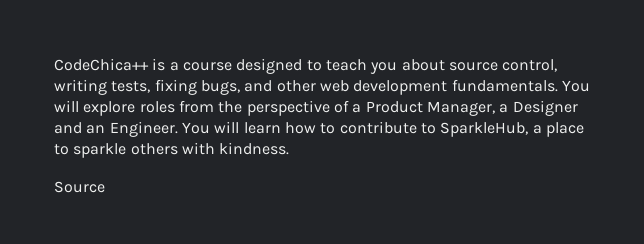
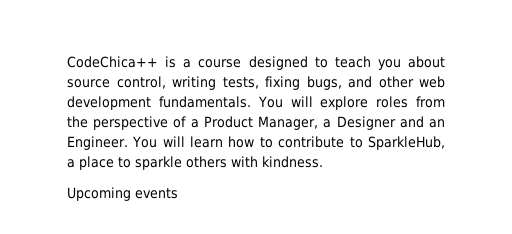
[54,181,105,193] Source -> [67,187,178,201] Upcoming events

